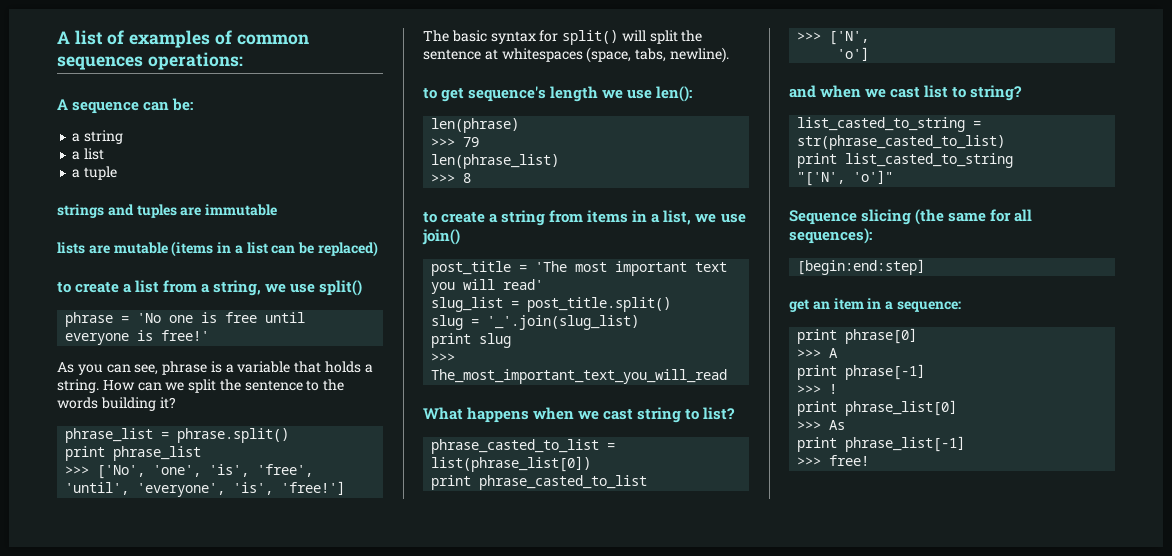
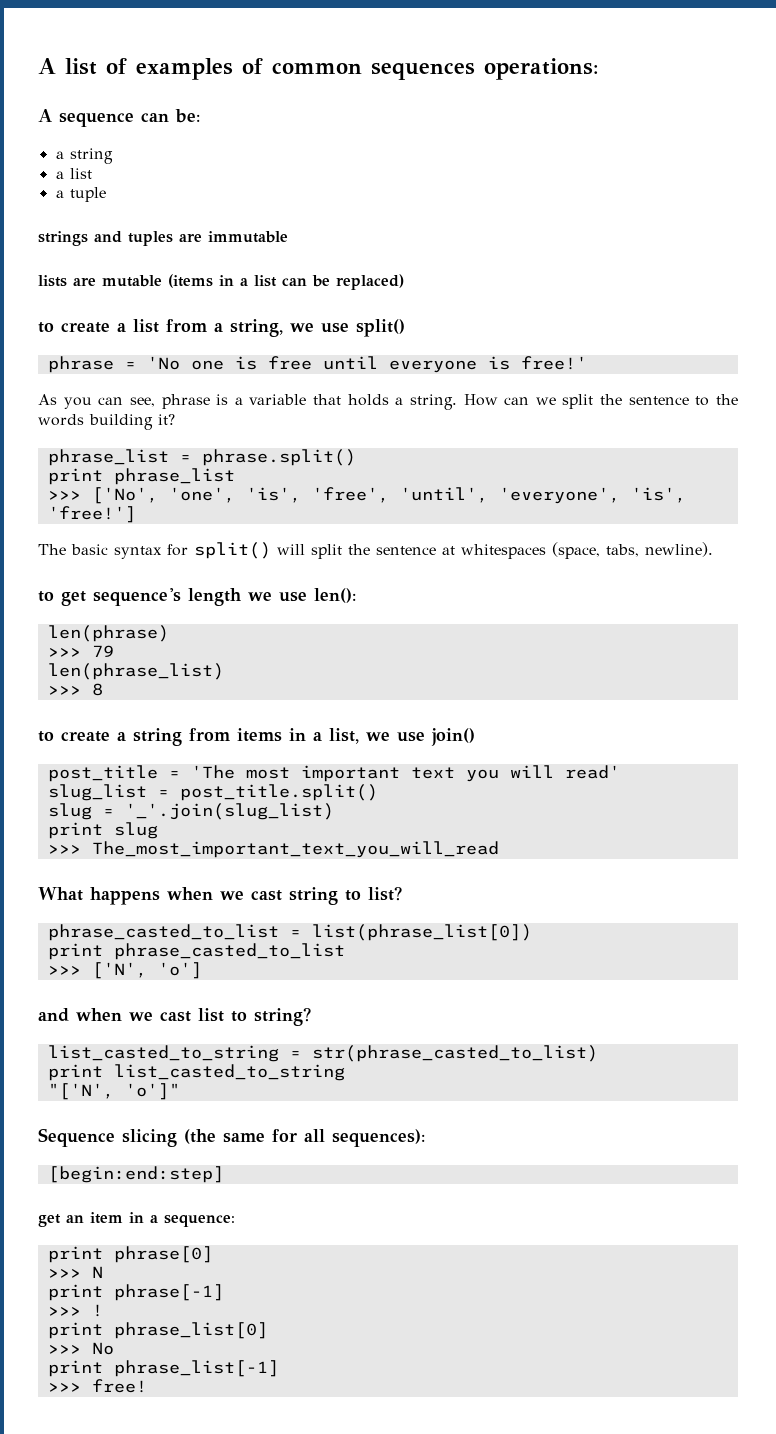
(870, 38) // -> (147, 970) none
[829,348,839,358] A -> [91,1266,103,1278] N
[829,420,846,430] As -> [91,1342,114,1355] No

